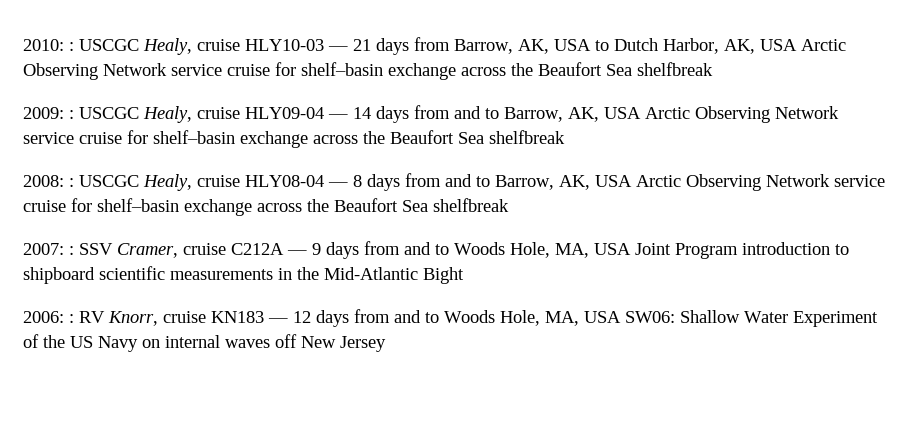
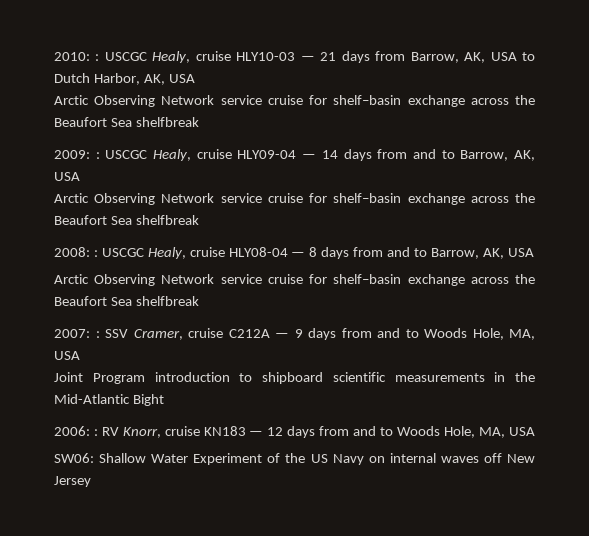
(797, 45) none -> (195, 78) //
(641, 113) none -> (80, 176) //
(632, 181) none -> (534, 252) //
(631, 249) none -> (80, 355) //
(621, 317) none -> (535, 431) //

